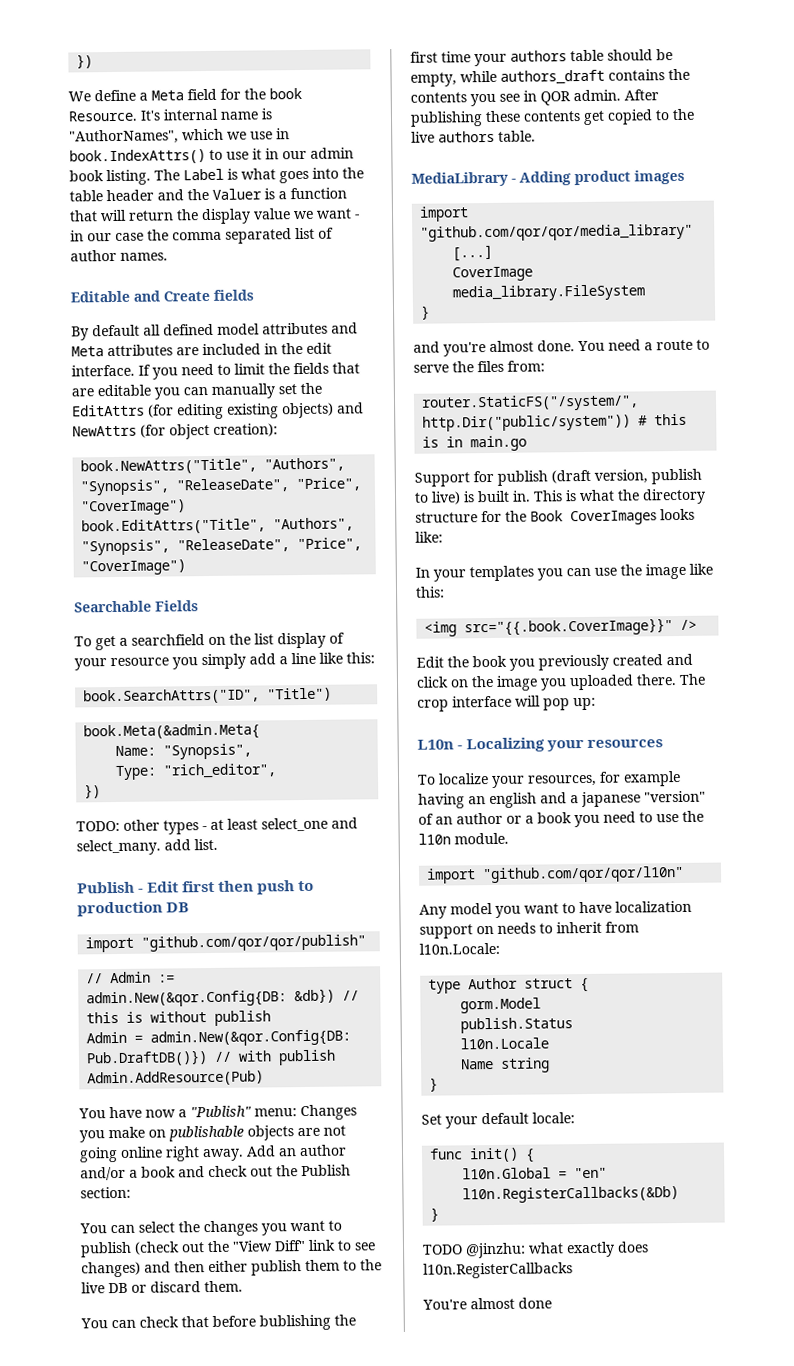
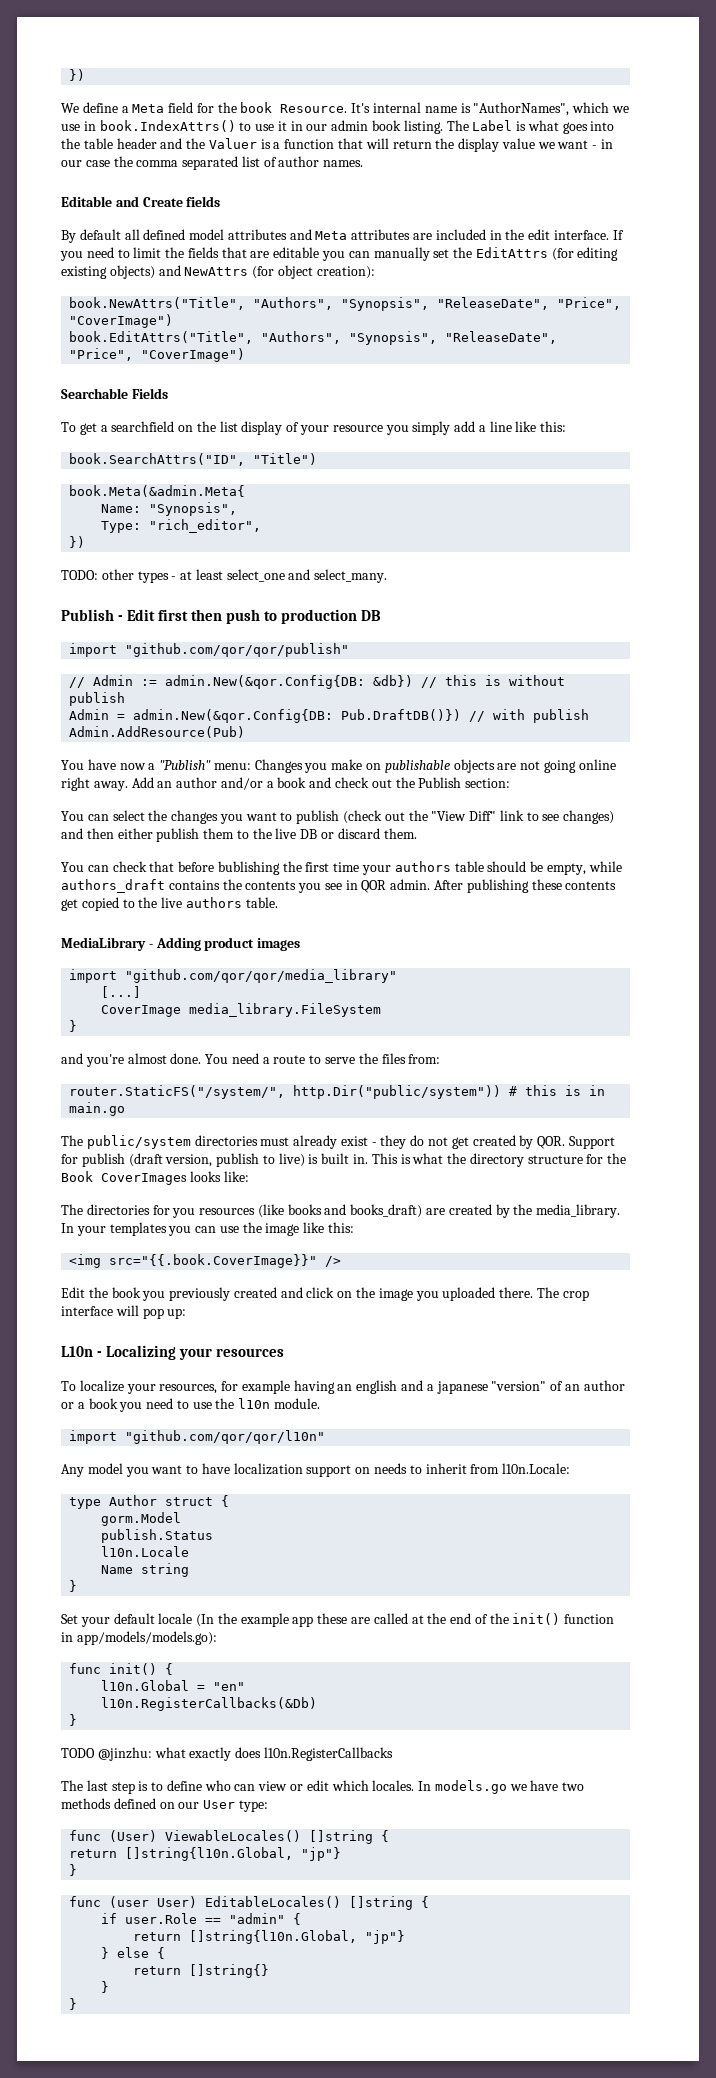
[164,838,218,851] add list. -> (388, 576) none
(528, 443) none -> [61,1135,566,1149] The public/system directories must already exist - they do not get created by QOR.
(443, 537) none -> [61,1204,621,1218] The directories for you resources (like books and books_draft) are created by the media_library.
[532,1112,575,1124] locale: -> [158,1613,615,1627] [61,1631,217,1645] locale (In the example app these are called at the end of the init() function in app/models/models.go):
[422,1297,552,1310] You're almost done -> [61,1780,585,1794] [61,1798,268,1812] [69,1830,390,1844] [69,1847,342,1861] [69,1864,78,1876] [69,1896,430,1910] [101,1913,302,1925] [133,1930,406,1944] [101,1947,166,1959] [133,1964,270,1978] [101,1981,110,1993] [69,1998,78,2010] The last step is to define who can view or edit which locales. In models.go we have two methods defined on our User type: // func (User) ViewableLocales() []string { // return []string{l10n.Global, "jp"} // } // func (user User) EditableLocales() []string { // if user.Role == "admin" { // return []string{l10n.Global, "jp"} // } else { // return []string{} // } // }

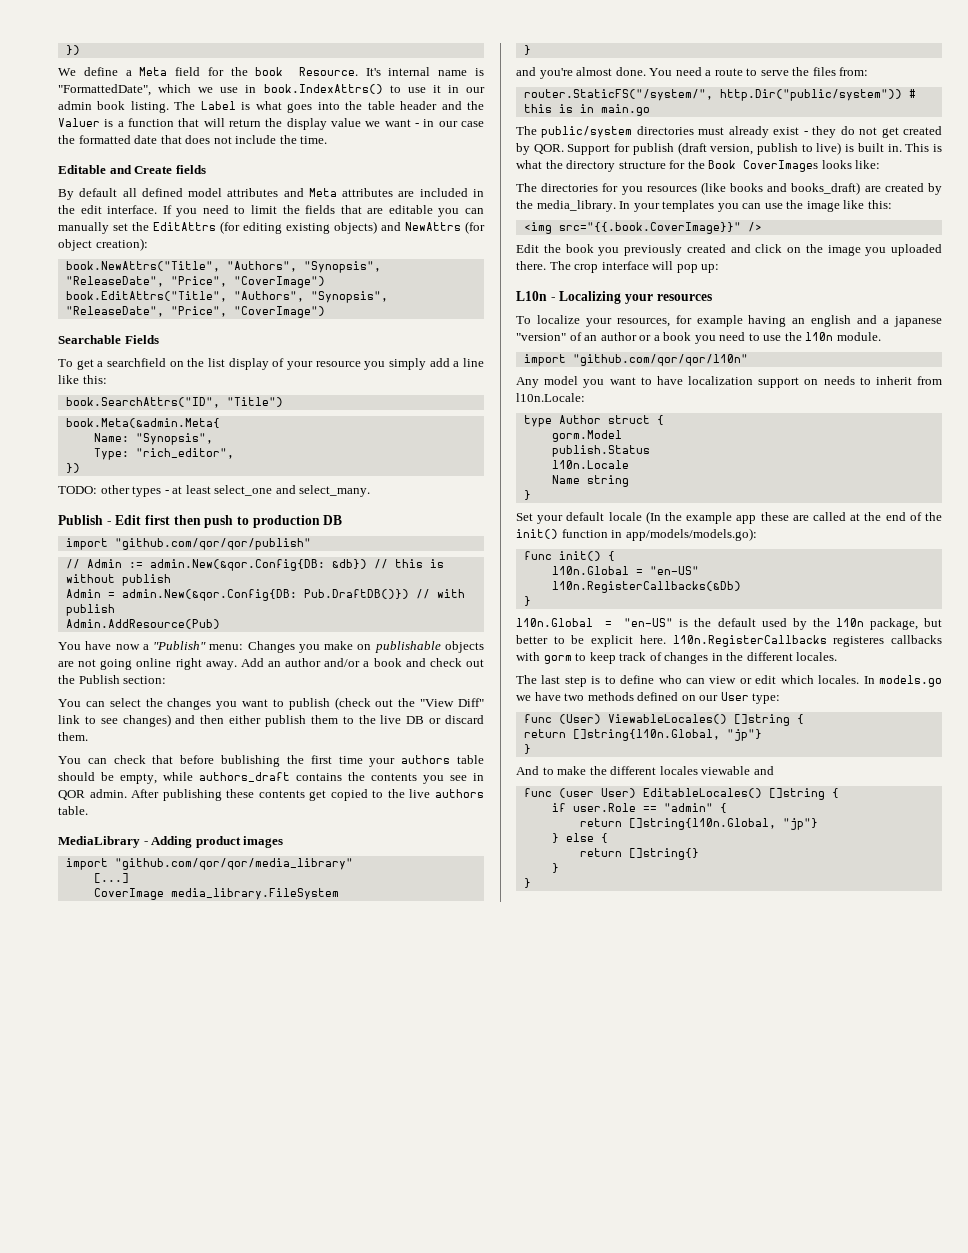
[473,102,570,116] "AuthorNames", -> [58,84,151,96] "FormattedDate",
[136,156,364,170] comma separated list of author names. -> [78,135,328,144] formatted date that does not include the time.
[213,1682,246,1691] "en" -> [649,566,699,575] "en-US"
[61,1747,393,1761] TODO @jinzhu: what exactly does l10n.RegisterCallbacks -> [516,618,942,630] [516,635,942,647] [516,652,838,664] l10n.Global = "en-US" is the default used by the l10n package, but better to be explicit here. l10n.RegisterCallbacks registeres callbacks with gorm to keep track of changes in the different locales.
(78, 1870) none -> [516,766,774,775] // And to make the different locales viewable and

